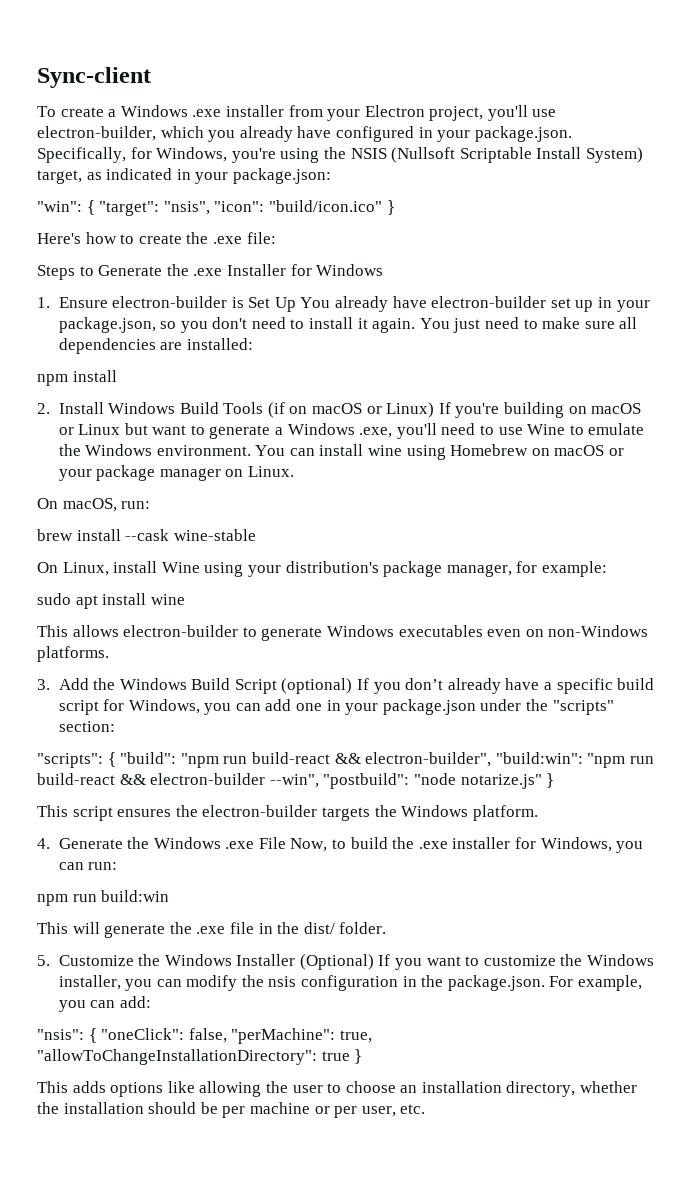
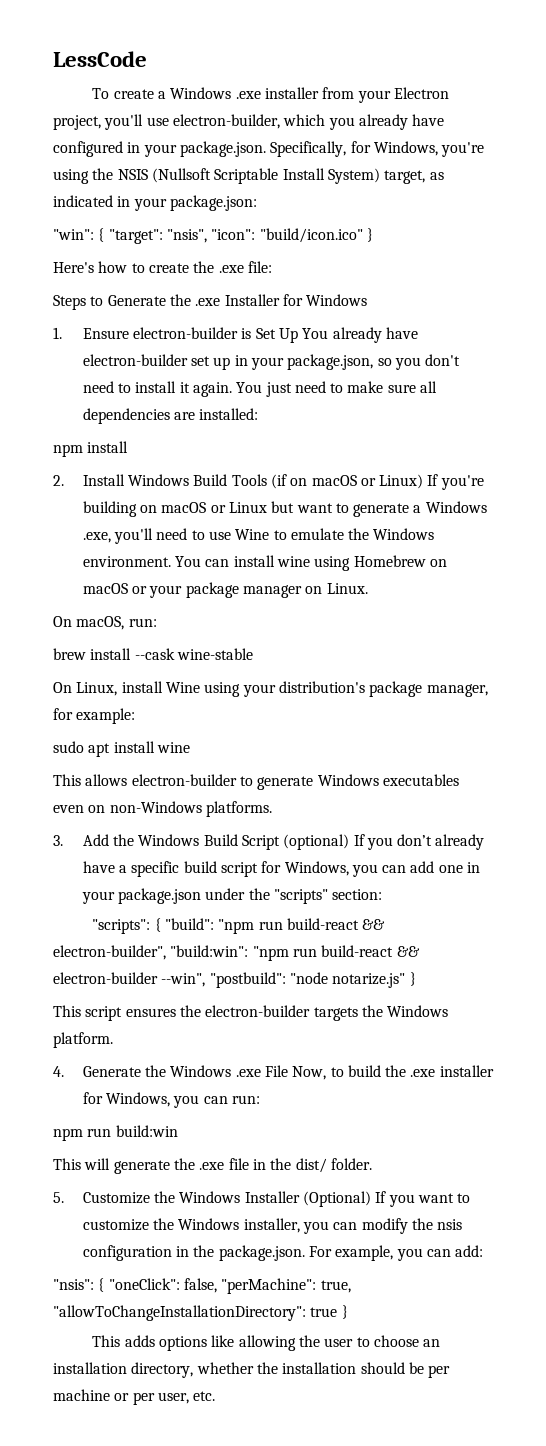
[37,67,151,88] Sync-client -> [53,51,147,67] LessCode

